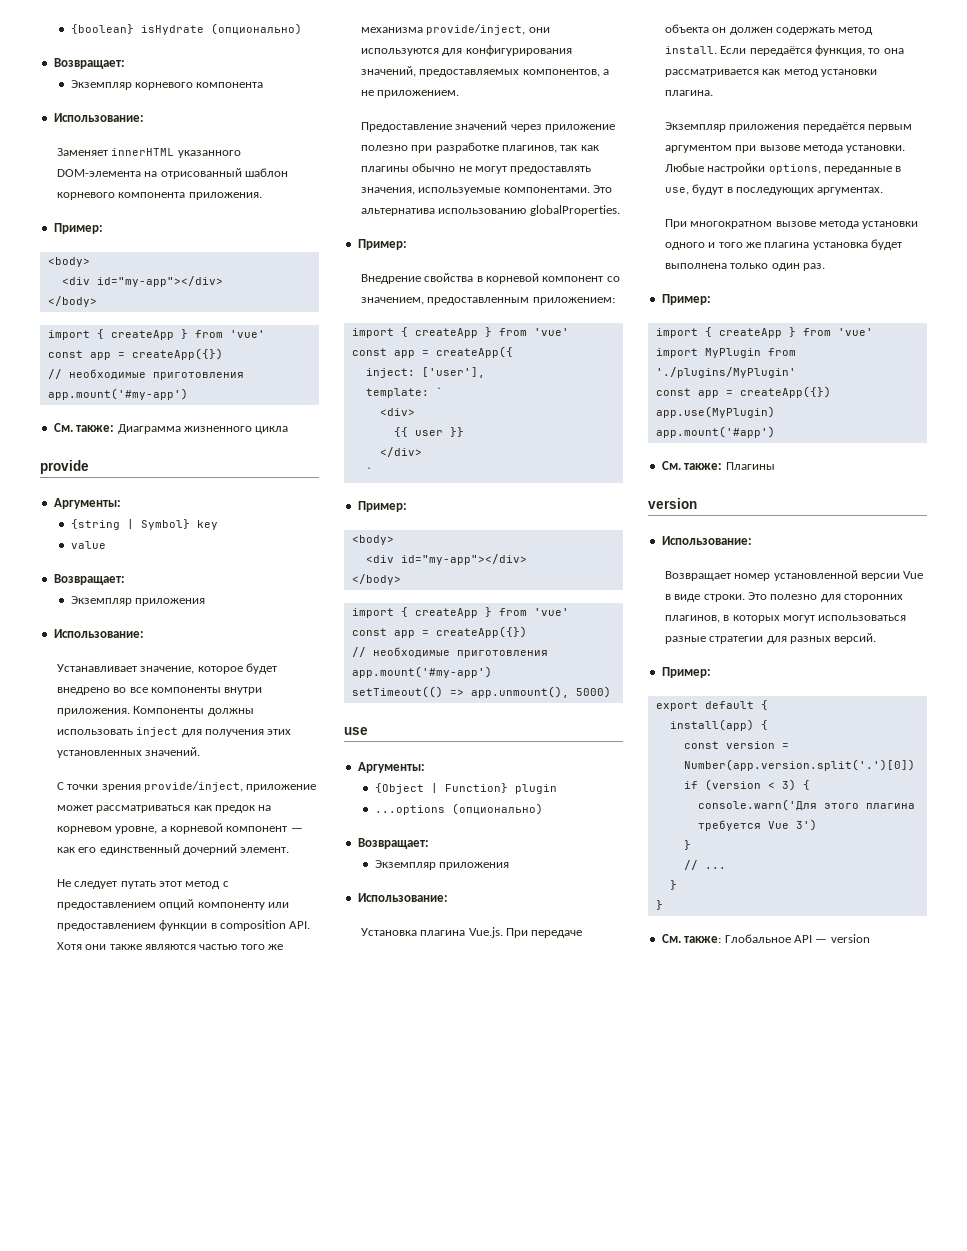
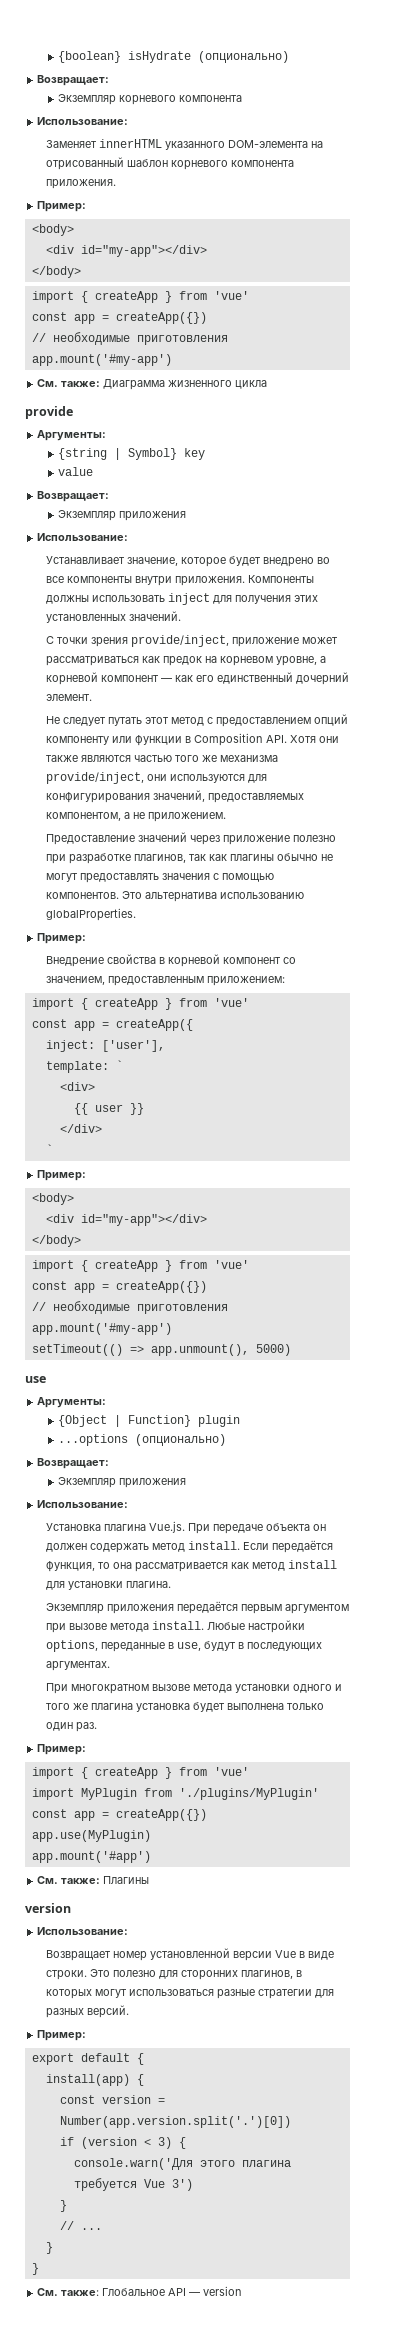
[56,923,156,931] предоставлением -> (133, 739) none
[219,920,286,931] composition -> [194,733,264,746] Composition
[522,69,600,77] компонентов, -> [46,812,122,821] компонентом,
[360,187,590,195] значения, используемые компонентами. -> [162,873,275,882] [46,892,120,899] значения с помощью компонентов.
(819, 73) none -> [288,1560,338,1569] [46,1581,66,1590] install для
[846,145,906,153] установки. -> [152,1621,205,1630] install.

